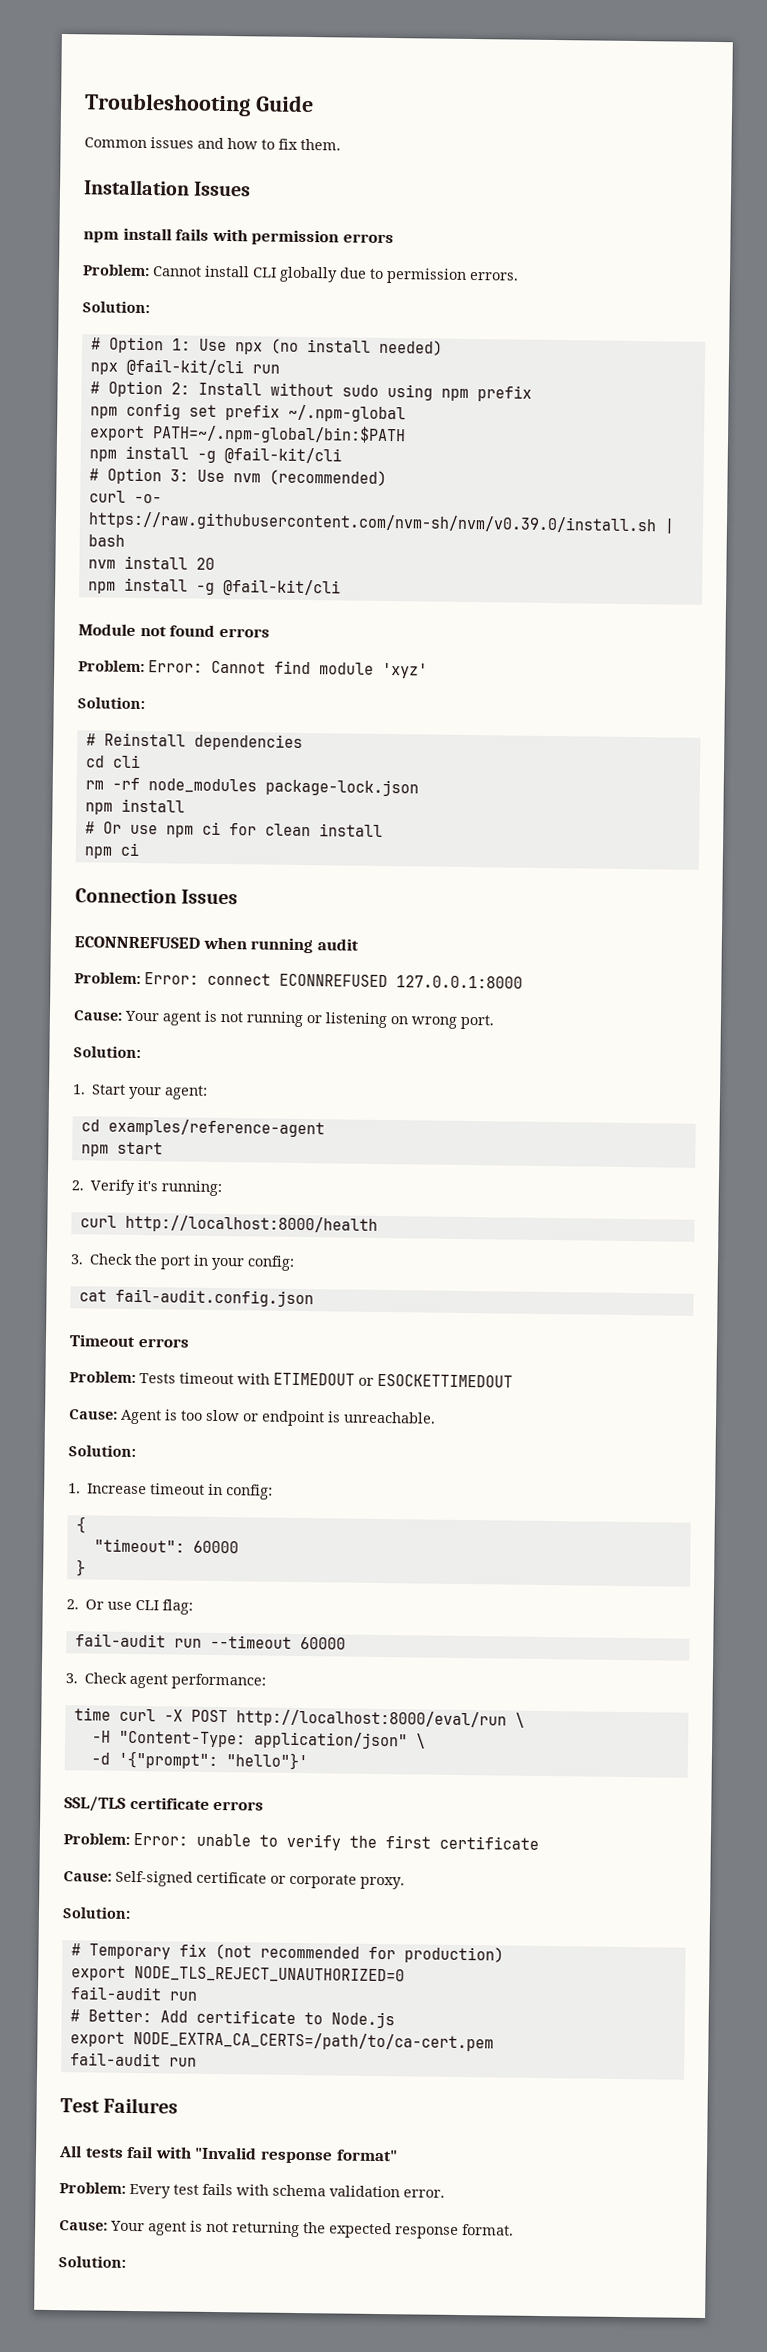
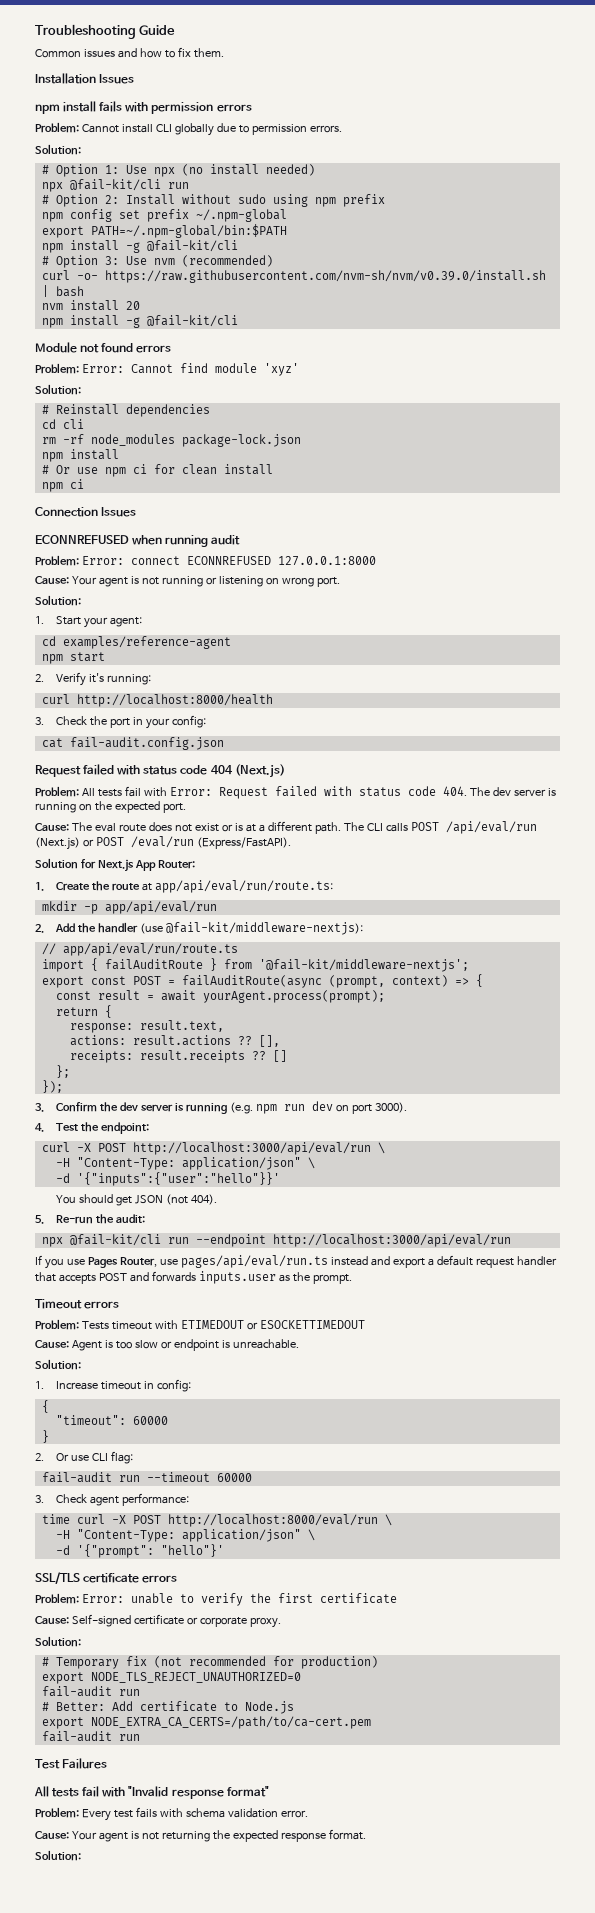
(314, 1298) none -> [35,764,285,778] [35,786,556,799] [35,801,186,813] [35,821,537,834] [35,836,291,850] [35,858,195,872] [35,880,334,893] [41,901,217,914] [35,922,364,935] [41,943,238,956] [41,958,469,972] [41,974,483,988] [55,990,385,1003] [55,1005,112,1018] [69,1020,224,1033] [69,1035,280,1047] [69,1050,287,1063] [55,1065,70,1078] [41,1080,63,1093] [35,1101,408,1114] [35,1122,150,1134] [41,1142,385,1155] [55,1157,315,1170] [55,1172,280,1186] [56,1194,218,1206] [35,1214,146,1224] [41,1234,511,1247] [35,1255,557,1269] [35,1271,352,1284] // Request failed with status code 404 (Next.js) // Problem: All tests fail with Error: Request failed with status code 404. The dev server is running on the expected port. // Cause: The eval route does not exist or is at a different path. The CLI calls POST /api/eval/run (Next.js) or POST /eval/run (Express/FastAPI). // Solution for Next.js App Router: // 1. Create the route at app/api/eval/run/route.ts: // mkdir -p app/api/eval/run // 2. Add the handler (use @fail-kit/middleware-nextjs): // // app/api/eval/run/route.ts // import { failAuditRoute } from '@fail-kit/middleware-nextjs'; // export const POST = failAuditRoute(async (prompt, context) => { // const result = await yourAgent.process(prompt); // return { // response: result.text, // actions: result.actions ?? [], // receipts: result.receipts ?? [] // }; // }); // 3. Confirm the dev server is running (e.g. npm run dev on port 3000). // 4. Test the endpoint: // curl -X POST http://localhost:3000/api/eval/run \ // -H "Content-Type: application/json" \ // -d '{"inputs":{"user":"hello"}}' // You should get JSON (not 404). // 5. Re-run the audit: // npx @fail-kit/cli run --endpoint http://localhost:3000/api/eval/run // If you use Pages Router, use pages/api/eval/run.ts instead and export a default request handler that accepts POST and forwards inputs.user as the prompt.

